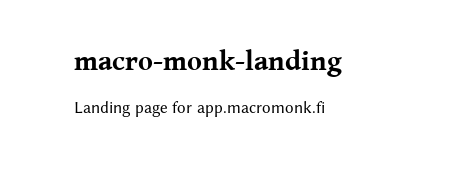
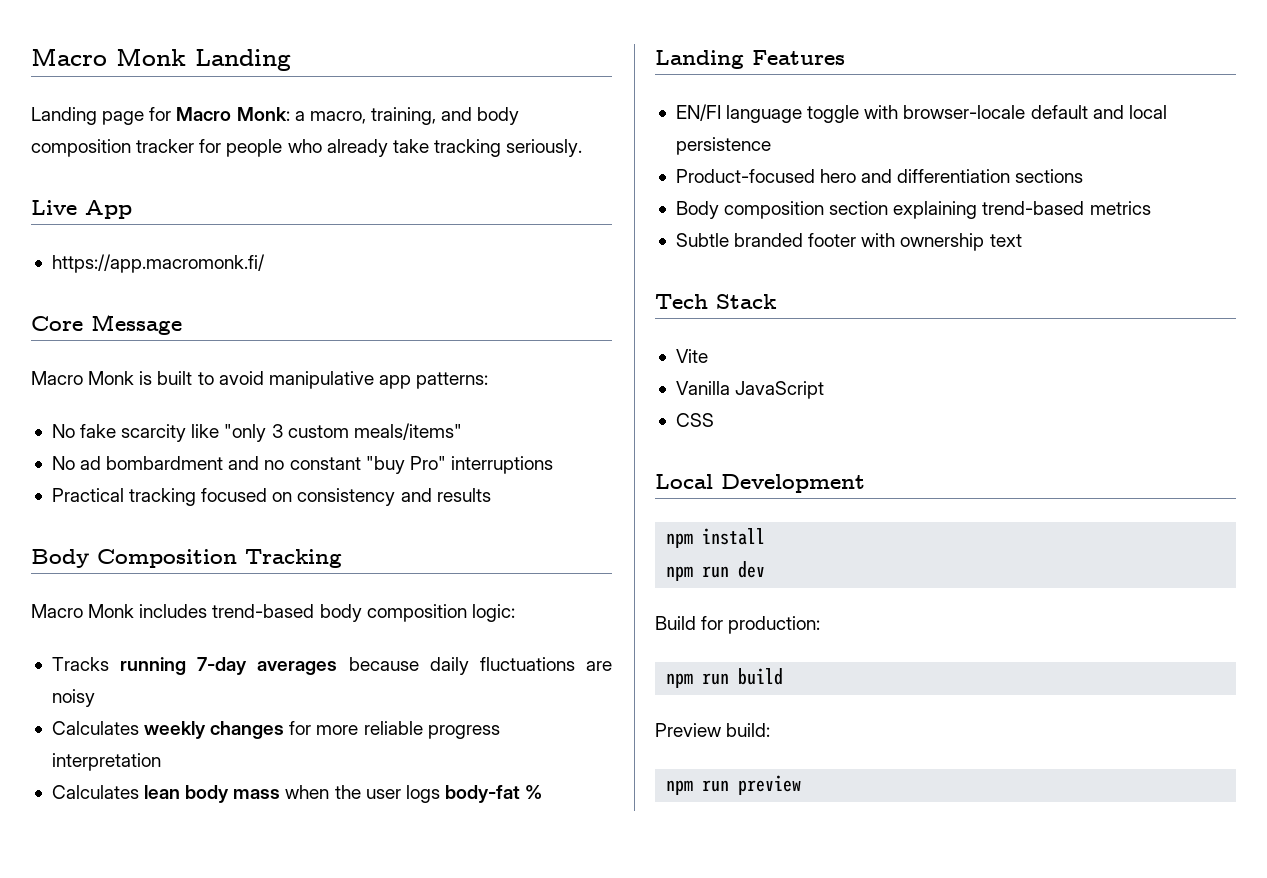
[74,49,342,77] macro-monk-landing -> [31,48,291,71] Macro Monk Landing
[196,101,325,117] app.macromonk.fi -> [176,107,520,125] [31,139,583,157] [31,200,132,219] [51,254,265,273] [31,314,182,335] [31,371,489,389] [51,423,462,442] [51,456,553,474] [51,488,491,506] [31,549,342,568] [31,604,515,622] [51,657,612,675] [51,689,95,707] [51,721,500,739] [51,753,161,771] [51,785,543,803] [655,50,845,69] [675,104,1167,123] [675,137,771,155] [675,169,1084,183] [675,201,1151,219] [675,233,1022,251] [655,294,777,309] [675,349,708,363] [675,381,825,399] [675,413,714,427] [655,474,865,493] [666,528,766,548] [666,561,766,581] [655,616,821,634] [666,668,784,688] [655,723,771,737] [666,775,802,795] Macro Monk: a macro, training, and body composition tracker for people who already take tracking seriously. // Live App // https://app.macromonk.fi/ // Core Message // Macro Monk is built to avoid manipulative app patterns: // No fake scarcity like "only 3 custom meals/items" // No ad bombardment and no constant "buy Pro" interruptions // Practical tracking focused on consistency and results // Body Composition Tracking // Macro Monk includes trend-based body composition logic: // Tracks running 7-day averages because daily fluctuations are noisy // Calculates weekly changes for more reliable progress interpretation // Calculates lean body mass when the user logs body-fat % // Landing Features // EN/FI language toggle with browser-locale default and local persistence // Product-focused hero and differentiation sections // Body composition section explaining trend-based metrics // Subtle branded footer with ownership text // Tech Stack // Vite // Vanilla JavaScript // CSS // Local Development // npm install // npm run dev // Build for production: // npm run build // Preview build: // npm run preview

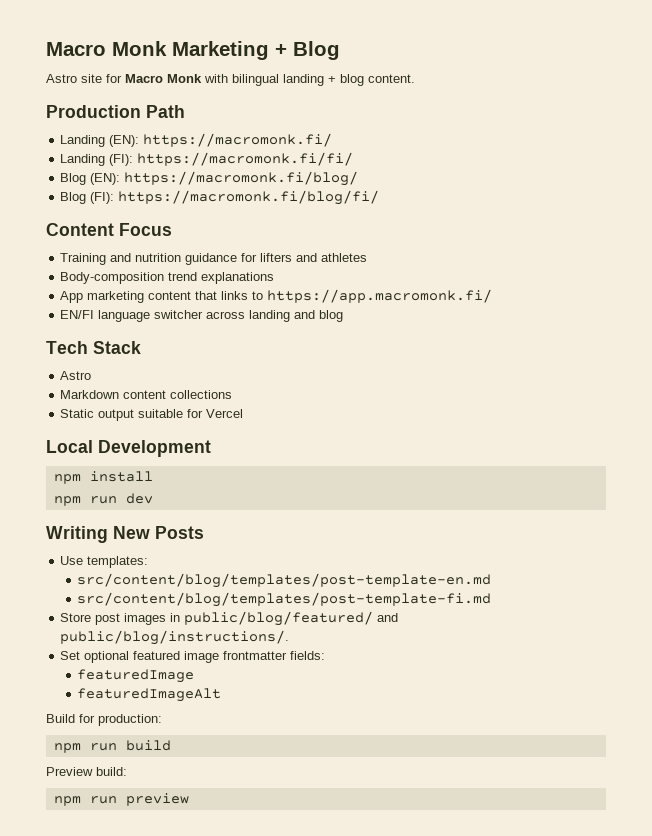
[31,48,291,71] [31,107,520,125] [31,139,583,157] [31,200,132,219] [51,254,265,273] [31,314,182,335] [31,371,489,389] [51,423,462,442] [51,456,553,474] [51,488,491,506] [31,549,342,568] [31,604,515,622] [51,657,612,675] [51,689,95,707] [51,721,500,739] [51,753,161,771] [51,785,543,803] [655,50,845,69] [675,104,1167,123] [675,137,771,155] [675,169,1084,183] [675,201,1151,219] [675,233,1022,251] [655,294,777,309] [675,349,708,363] [675,381,825,399] [675,413,714,427] Macro Monk Landing // Landing page for Macro Monk: a macro, training, and body composition tracker for people who already take tracking seriously. // Live App // https://app.macromonk.fi/ // Core Message // Macro Monk is built to avoid manipulative app patterns: // No fake scarcity like "only 3 custom meals/items" // No ad bombardment and no constant "buy Pro" interruptions // Practical tracking focused on consistency and results // Body Composition Tracking // Macro Monk includes trend-based body composition logic: // Tracks running 7-day averages because daily fluctuations are noisy // Calculates weekly changes for more reliable progress interpretation // Calculates lean body mass when the user logs body-fat % // Landing Features // EN/FI language toggle with browser-locale default and local persistence // Product-focused hero and differentiation sections // Body composition section explaining trend-based metrics // Subtle branded footer with ownership text // Tech Stack // Vite // Vanilla JavaScript // CSS -> [46,41,340,60] [46,74,415,86] [46,105,185,118] [60,133,333,147] [60,152,354,166] [60,171,359,186] [60,190,380,205] [46,223,172,236] [60,253,368,265] [60,272,275,284] [60,289,493,303] [60,310,344,322] [46,341,141,354] [60,371,92,380] [60,390,233,399] [60,409,244,421] Macro Monk Marketing + Blog // Astro site for Macro Monk with bilingual landing + blog content. // Production Path // Landing (EN): https://macromonk.fi/ // Landing (FI): https://macromonk.fi/fi/ // Blog (EN): https://macromonk.fi/blog/ // Blog (FI): https://macromonk.fi/blog/fi/ // Content Focus // Training and nutrition guidance for lifters and athletes // Body-composition trend explanations // App marketing content that links to https://app.macromonk.fi/ // EN/FI language switcher across landing and blog // Tech Stack // Astro // Markdown content collections // Static output suitable for Vercel
(766, 569) none -> [46,526,204,543] [60,556,149,568] [77,573,492,588] [77,592,492,607] [60,611,399,626] [60,630,290,645] [60,651,326,663] [77,669,195,683] [77,688,222,702] // Writing New Posts // Use templates: // src/content/blog/templates/post-template-en.md // src/content/blog/templates/post-template-fi.md // Store post images in public/blog/featured/ and public/blog/instructions/. // Set optional featured image frontmatter fields: // featuredImage // featuredImageAlt

